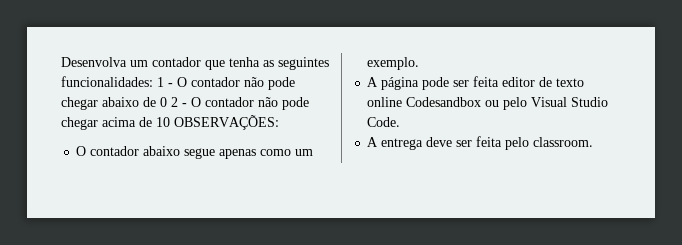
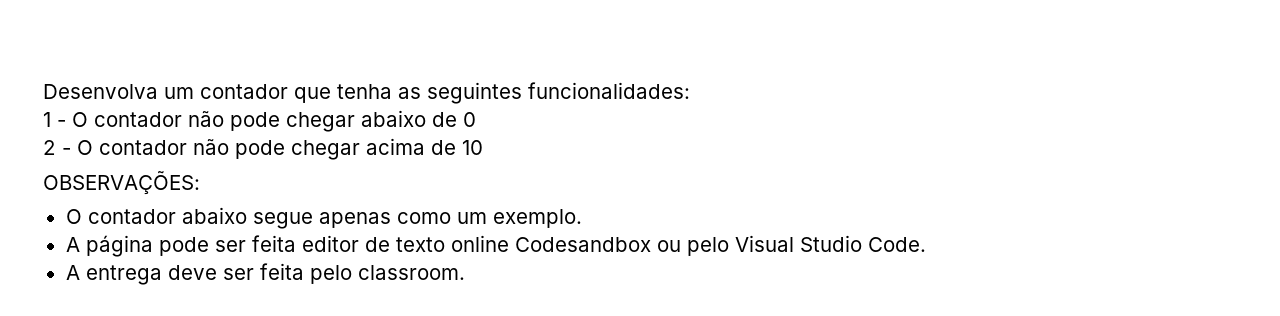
(153, 81) none -> (690, 90) //
(167, 102) none -> (476, 119) //
(170, 122) none -> (483, 147) //

